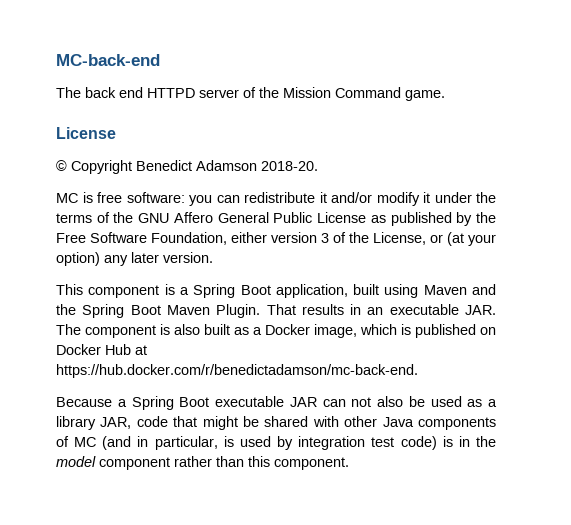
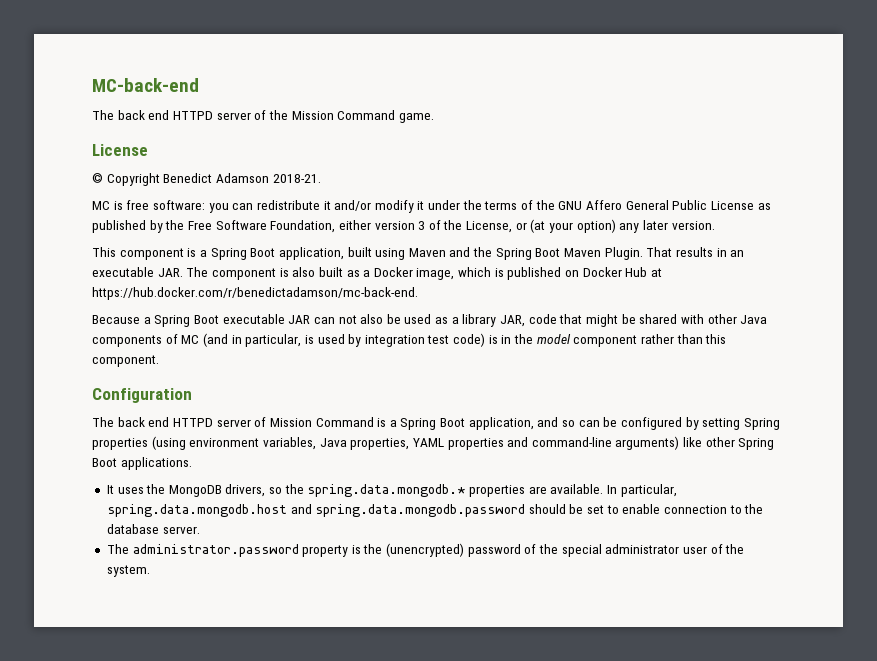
[261,161,318,171] 2018-20. -> [272,174,321,183] 2018-21.
(349, 463) none -> [92,388,192,403] [92,417,780,430] [92,436,775,450] [92,457,192,470] [106,484,677,497] [106,504,764,517] [106,524,200,534] [106,543,745,557] [106,565,150,577] // Configuration // The back end HTTPD server of Mission Command is a Spring Boot application, and so can be configured by setting Spring properties (using environment variables, Java properties, YAML properties and command-line arguments) like other Spring Boot applications. // It uses the MongoDB drivers, so the spring.data.mongodb.* properties are available. In particular, spring.data.mongodb.host and spring.data.mongodb.password should be set to enable connection to the database server. // The administrator.password property is the (unencrypted) password of the special administrator user of the system.

